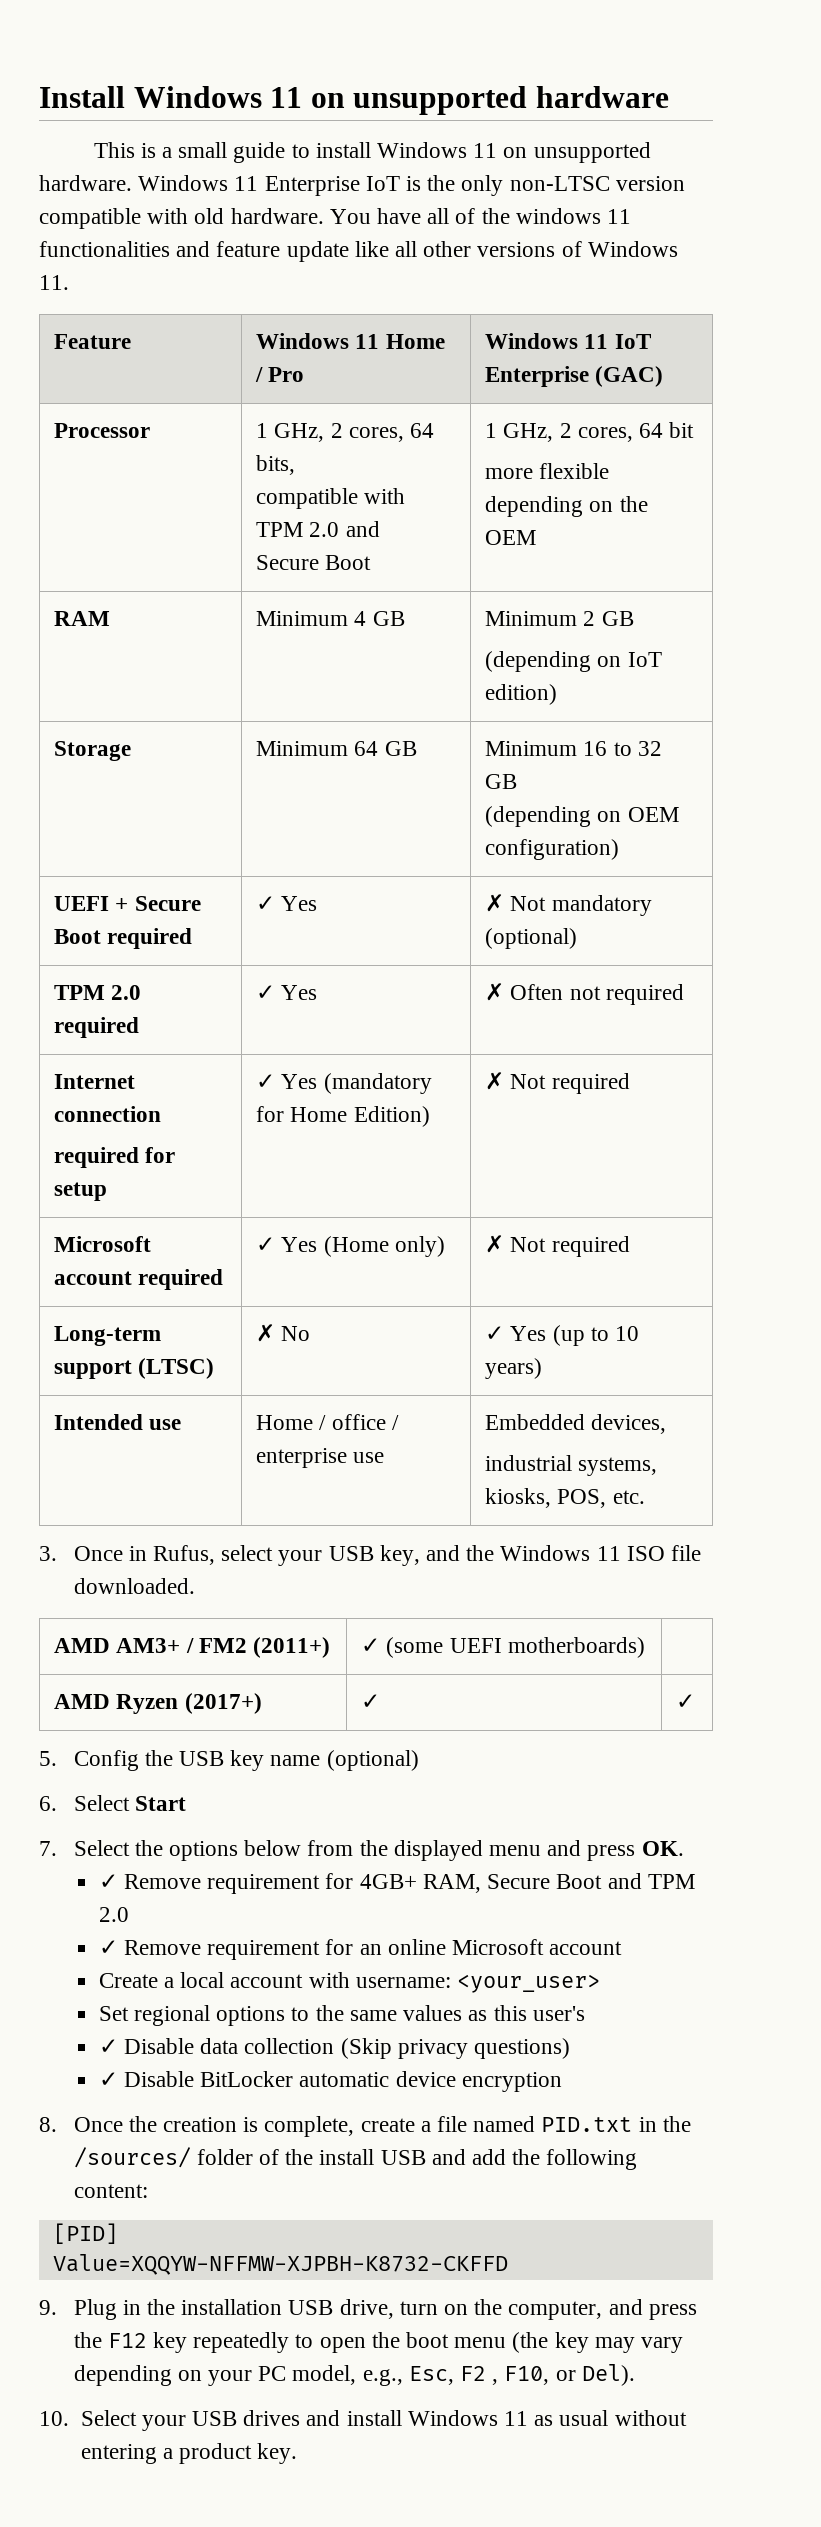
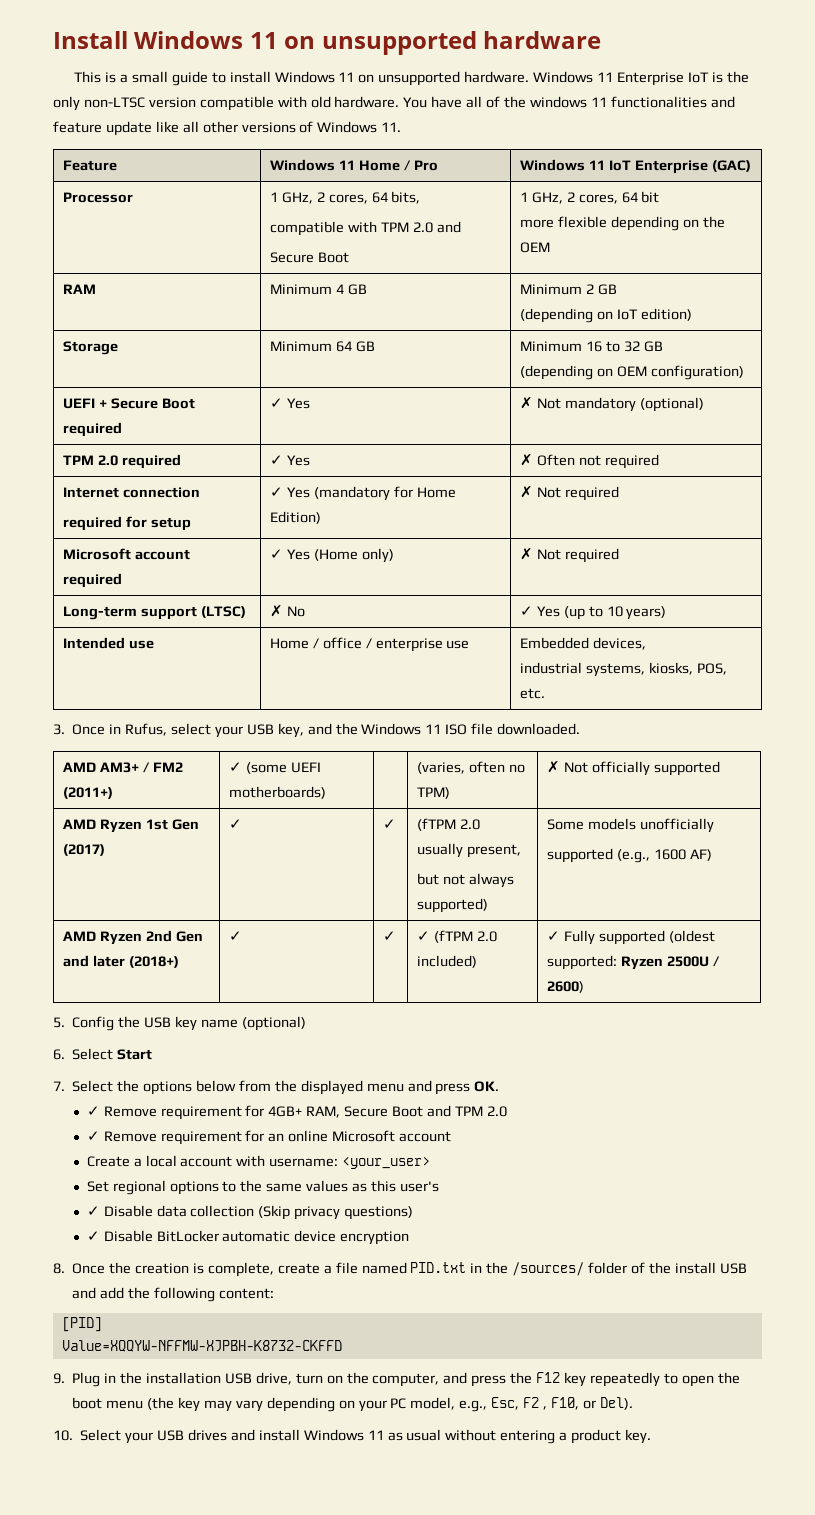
[54,1693,262,1714] [361,1694,381,1709] [676,1694,696,1709] // AMD Ryzen (2017+) | ✓ | ✓ -> [416,761,525,774] [416,787,450,799] [546,761,720,776] [62,819,199,833] [62,844,105,856] [228,819,242,829] [382,819,396,829] [416,818,480,831] [416,843,521,858] [416,873,514,888] [416,898,488,913] [546,818,714,833] [546,848,712,863] [62,930,203,945] [62,955,179,968] [228,931,242,941] [382,931,396,941] [416,930,497,943] [416,955,477,968] [546,930,715,945] [546,955,720,970] [546,981,584,993] | (varies, often no TPM) | ✗ Not officially supported // AMD Ryzen 1st Gen (2017) | ✓ | ✓ | (fTPM 2.0 usually present, // but not always supported) | Some models unofficially // supported (e.g., 1600 AF) // AMD Ryzen 2nd Gen and later (2018+) | ✓ | ✓ | ✓ (fTPM 2.0 included) | ✓ Fully supported (oldest supported: Ryzen 2500U / 2600)

